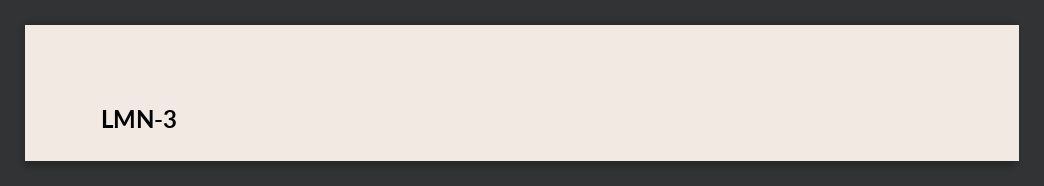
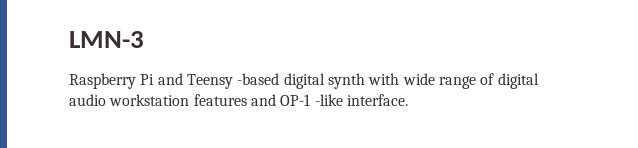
(177, 119) none -> [69,73,539,89] [69,94,408,106] // Raspberry Pi and Teensy -based digital synth with wide range of digital audio workstation features and OP-1 -like interface.

